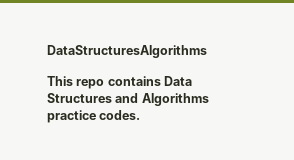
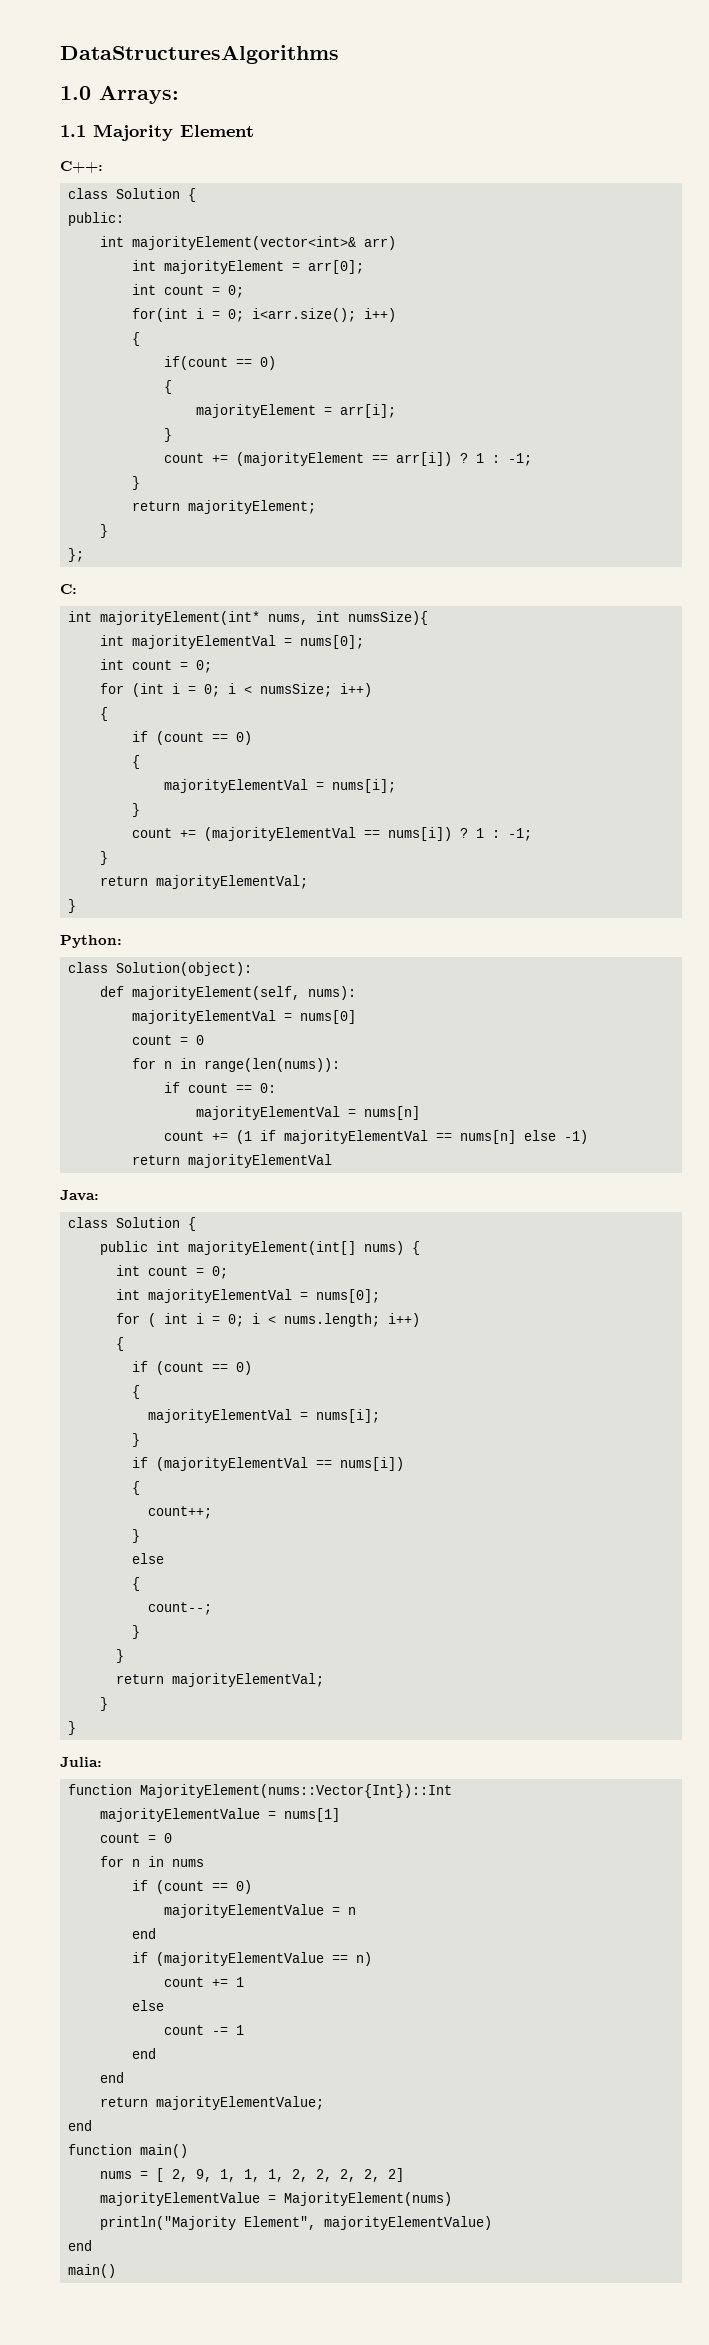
[47,76,193,89] [47,93,209,106] [47,110,141,123] This repo contains Data Structures and Algorithms practice codes. -> [60,85,179,104] [60,124,254,141] [60,161,103,173] [67,188,196,202] [67,212,124,226] [99,236,396,250] [131,260,364,274] [131,284,244,298] [131,308,396,322] [131,332,140,346] [163,356,276,370] [163,380,172,394] [195,404,396,418] [163,428,172,442] [163,452,532,466] [131,476,140,490] [131,500,316,514] [99,524,108,538] [67,548,84,562] [60,584,77,594] [67,611,428,625] [99,635,364,649] [99,659,212,673] [99,683,372,697] [99,707,108,721] [131,731,252,745] [131,755,140,769] [163,779,396,793] [131,803,140,817] [131,827,532,841] [99,851,108,865] [99,875,308,889] [67,899,76,913] [60,935,122,948] [67,962,252,976] [99,986,356,1000] [131,1010,356,1024] [131,1035,204,1045] [131,1058,340,1072] [163,1082,276,1093] [195,1106,420,1120] [163,1130,588,1144] [131,1154,332,1168] [60,1190,99,1201] [67,1217,196,1231] [99,1241,420,1255] [115,1265,228,1279] [115,1289,380,1303] [115,1313,420,1327] [115,1337,124,1351] [131,1361,252,1375] [131,1385,140,1399] [147,1409,380,1423] [131,1433,140,1447] [131,1457,404,1471] [131,1481,140,1495] [147,1506,212,1519] [131,1529,140,1543] [131,1553,164,1564] [131,1577,140,1591] [147,1602,212,1615] [131,1625,140,1639] [115,1649,124,1663] [115,1673,324,1687] [99,1697,108,1711] [67,1721,76,1735] [60,1757,102,1767] [67,1784,452,1798] [99,1808,340,1822] [99,1833,172,1843] [99,1856,204,1867] [131,1880,252,1894] [163,1904,356,1918] [131,1928,156,1939] [131,1952,372,1966] [163,1977,244,1987] [131,2000,164,2011] [163,2025,244,2035] [131,2048,156,2059] [99,2072,124,2083] [99,2096,324,2110] [67,2120,92,2131] [67,2144,188,2158] [99,2168,404,2182] [99,2192,452,2206] [99,2216,492,2230] [67,2240,92,2251] [67,2264,116,2278] 1.0 Arrays: // 1.1 Majority Element // C++: // class Solution { // public: // int majorityElement(vector<int>& arr) // int majorityElement = arr[0]; // int count = 0; // for(int i = 0; i<arr.size(); i++) // { // if(count == 0) // { // majorityElement = arr[i]; // } // count += (majorityElement == arr[i]) ? 1 : -1; // } // return majorityElement; // } // }; // C: // int majorityElement(int* nums, int numsSize){ // int majorityElementVal = nums[0]; // int count = 0; // for (int i = 0; i < numsSize; i++) // { // if (count == 0) // { // majorityElementVal = nums[i]; // } // count += (majorityElementVal == nums[i]) ? 1 : -1; // } // return majorityElementVal; // } // Python: // class Solution(object): // def majorityElement(self, nums): // majorityElementVal = nums[0] // count = 0 // for n in range(len(nums)): // if count == 0: // majorityElementVal = nums[n] // count += (1 if majorityElementVal == nums[n] else -1) // return majorityElementVal // Java: // class Solution { // public int majorityElement(int[] nums) { // int count = 0; // int majorityElementVal = nums[0]; // for ( int i = 0; i < nums.length; i++) // { // if (count == 0) // { // majorityElementVal = nums[i]; // } // if (majorityElementVal == nums[i]) // { // count++; // } // else // { // count--; // } // } // return majorityElementVal; // } // } // Julia: // function MajorityElement(nums::Vector{Int})::Int // majorityElementValue = nums[1] // count = 0 // for n in nums // if (count == 0) // majorityElementValue = n // end // if (majorityElementValue == n) // count += 1 // else // count -= 1 // end // end // return majorityElementValue; // end // function main() // nums = [ 2, 9, 1, 1, 1, 2, 2, 2, 2, 2] // majorityElementValue = MajorityElement(nums) // println("Majority Element", majorityElementValue) // end // main()

